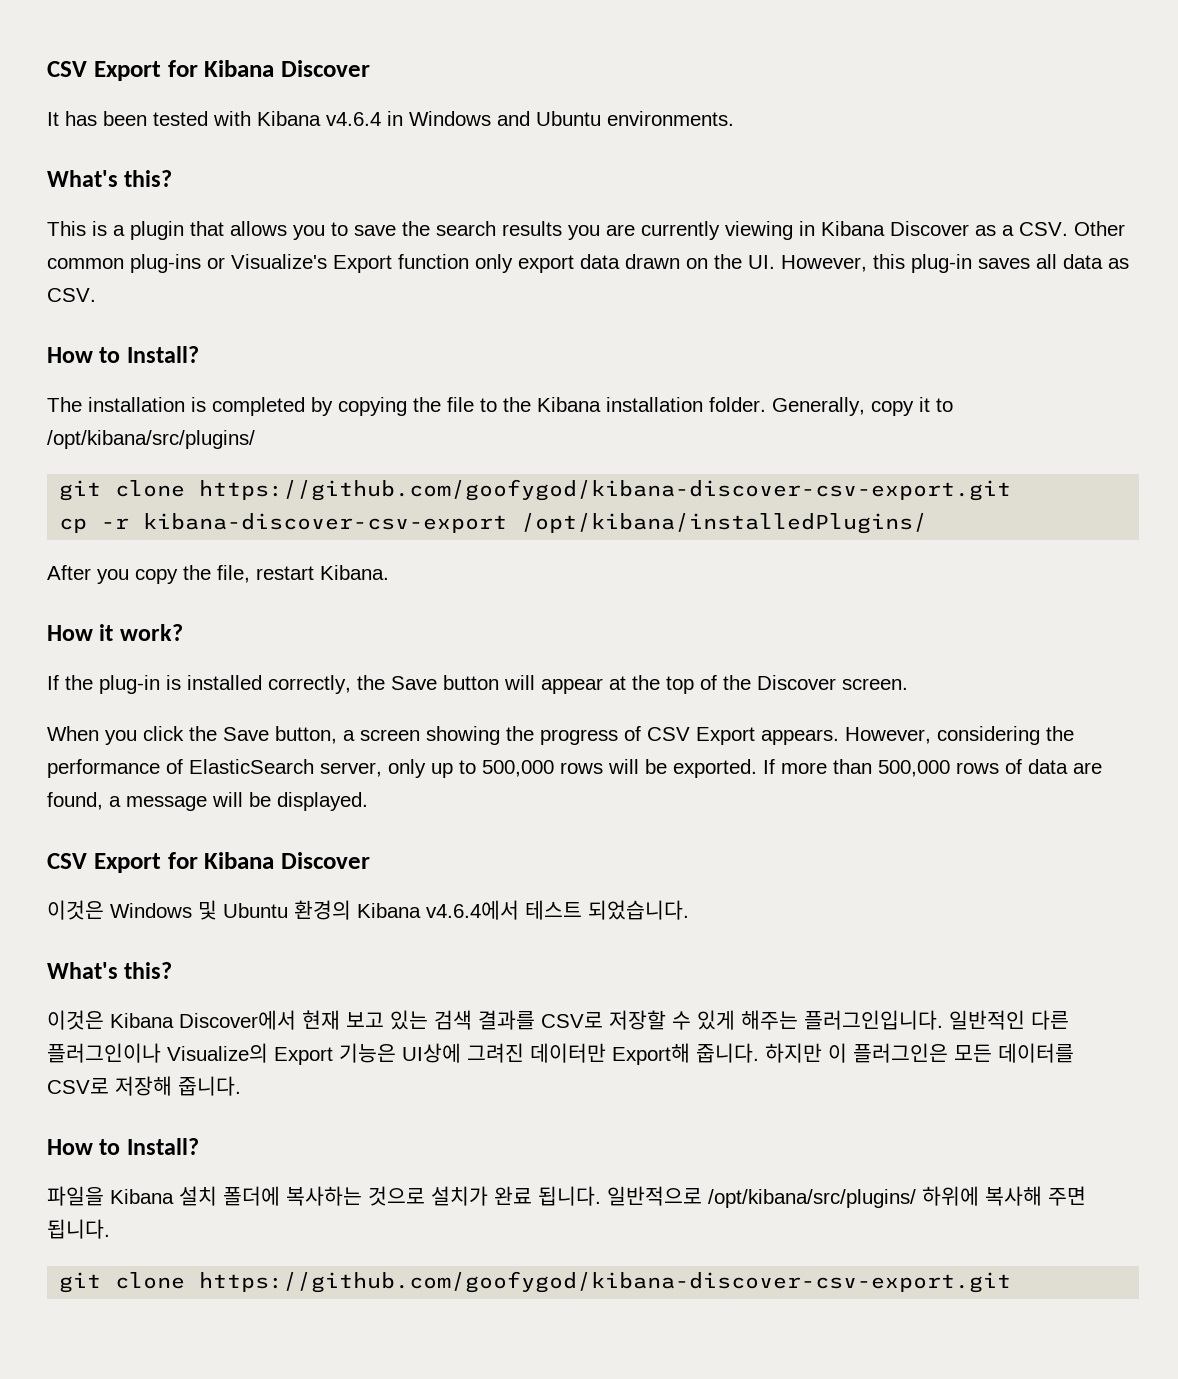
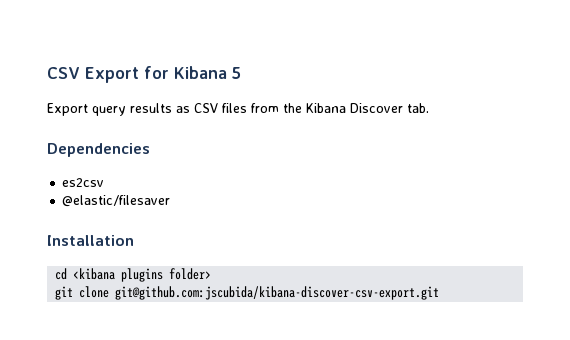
[47,60,370,81] [47,111,734,126] [47,170,173,187] [47,221,1125,240] [47,254,1129,273] [47,288,96,302] [47,346,199,363] [47,397,953,416] [47,430,255,449] [59,479,1012,501] [59,513,928,534] [47,565,389,584] [47,624,183,641] [47,675,908,694] [47,726,1074,745] [47,759,1102,778] [47,792,368,811] [47,852,370,873] [47,900,689,920] [47,962,173,979] [47,1010,1069,1030] [47,1043,1074,1065] [47,1076,241,1096] [47,1138,199,1155] [47,1186,1086,1208] [47,1219,110,1239] [59,1271,1012,1293] CSV Export for Kibana Discover // It has been tested with Kibana v4.6.4 in Windows and Ubuntu environments. // What's this? // This is a plugin that allows you to save the search results you are currently viewing in Kibana Discover as a CSV. Other common plug-ins or Visualize's Export function only export data drawn on the UI. However, this plug-in saves all data as CSV. // How to Install? // The installation is completed by copying the file to the Kibana installation folder. Generally, copy it to /opt/kibana/src/plugins/ // git clone https://github.com/goofygod/kibana-discover-csv-export.git // cp -r kibana-discover-csv-export /opt/kibana/installedPlugins/ // After you copy the file, restart Kibana. // How it work? // If the plug-in is installed correctly, the Save button will appear at the top of the Discover screen. // When you click the Save button, a screen showing the progress of CSV Export appears. However, considering the performance of ElasticSearch server, only up to 500,000 rows will be exported. If more than 500,000 rows of data are found, a message will be displayed. // CSV Export for Kibana Discover // 이것은 Windows 및 Ubuntu 환경의 Kibana v4.6.4에서 테스트 되었습니다. // What's this? // 이것은 Kibana Discover에서 현재 보고 있는 검색 결과를 CSV로 저장할 수 있게 해주는 플러그인입니다. 일반적인 다른 플러그인이나 Visualize의 Export 기능은 UI상에 그려진 데이터만 Export해 줍니다. 하지만 이 플러그인은 모든 데이터를 CSV로 저장해 줍니다. // How to Install? // 파일을 Kibana 설치 폴더에 복사하는 것으로 설치가 완료 됩니다. 일반적으로 /opt/kibana/src/plugins/ 하위에 복사해 주면 됩니다. // git clone https://github.com/goofygod/kibana-discover-csv-export.git -> [47,66,241,83] [47,103,429,116] [47,143,150,157] [62,178,105,187] [62,195,171,207] [47,235,134,246] [55,268,212,282] [55,286,440,300] CSV Export for Kibana 5 // Export query results as CSV files from the Kibana Discover tab. // Dependencies // es2csv // @elastic/filesaver // Installation // cd <kibana plugins folder> // git clone git@github.com:jscubida/kibana-discover-csv-export.git

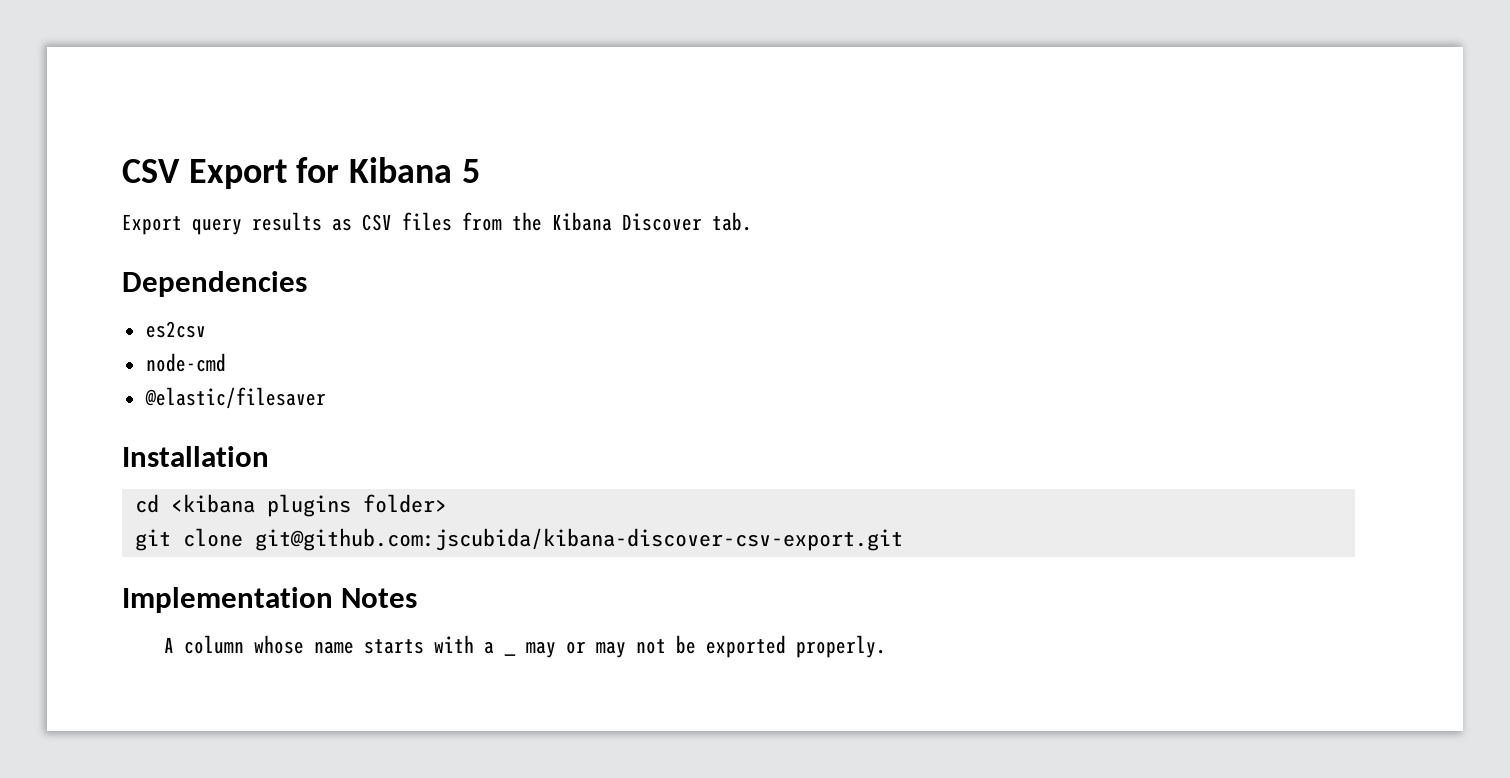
(105, 182) none -> [145,353,226,372] // node-cmd
(440, 293) none -> [122,587,418,613] [164,635,887,658] // Implementation Notes // A column whose name starts with a _ may or may not be exported properly.

